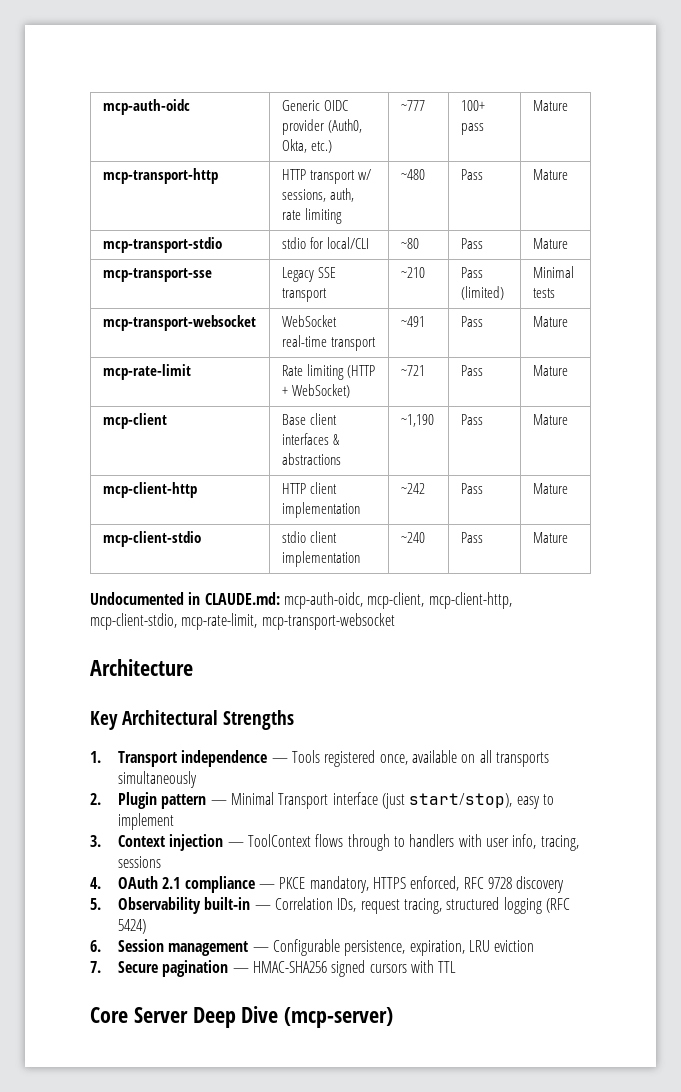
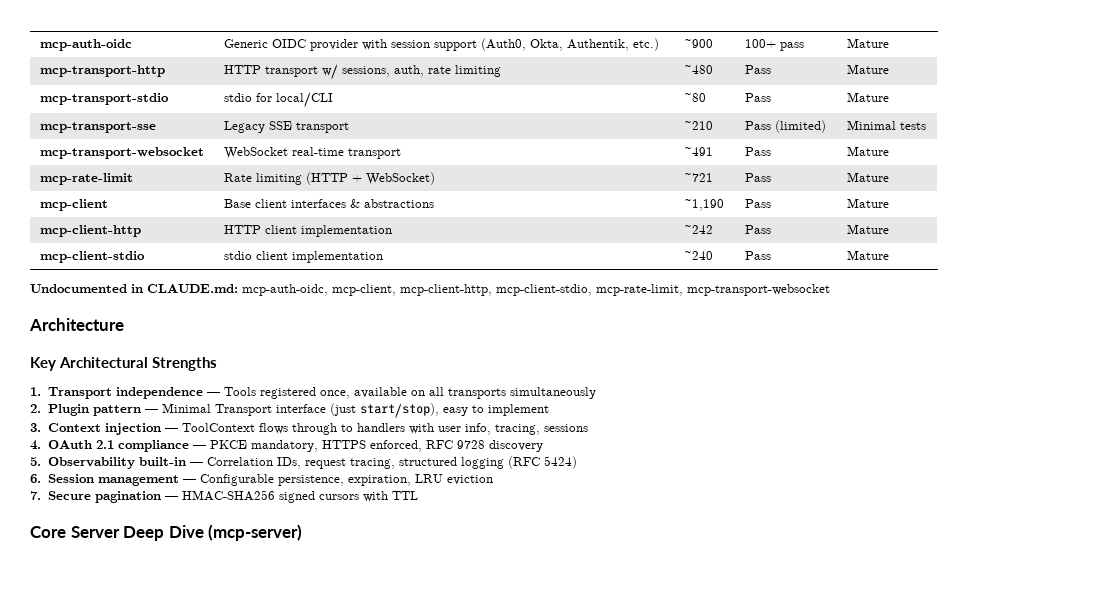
(324, 127) none -> [361,39,477,51] with session support
(307, 146) none -> [566,39,629,51] Authentik,
[400,100,425,111] ~777 -> [683,39,713,48] ~900

